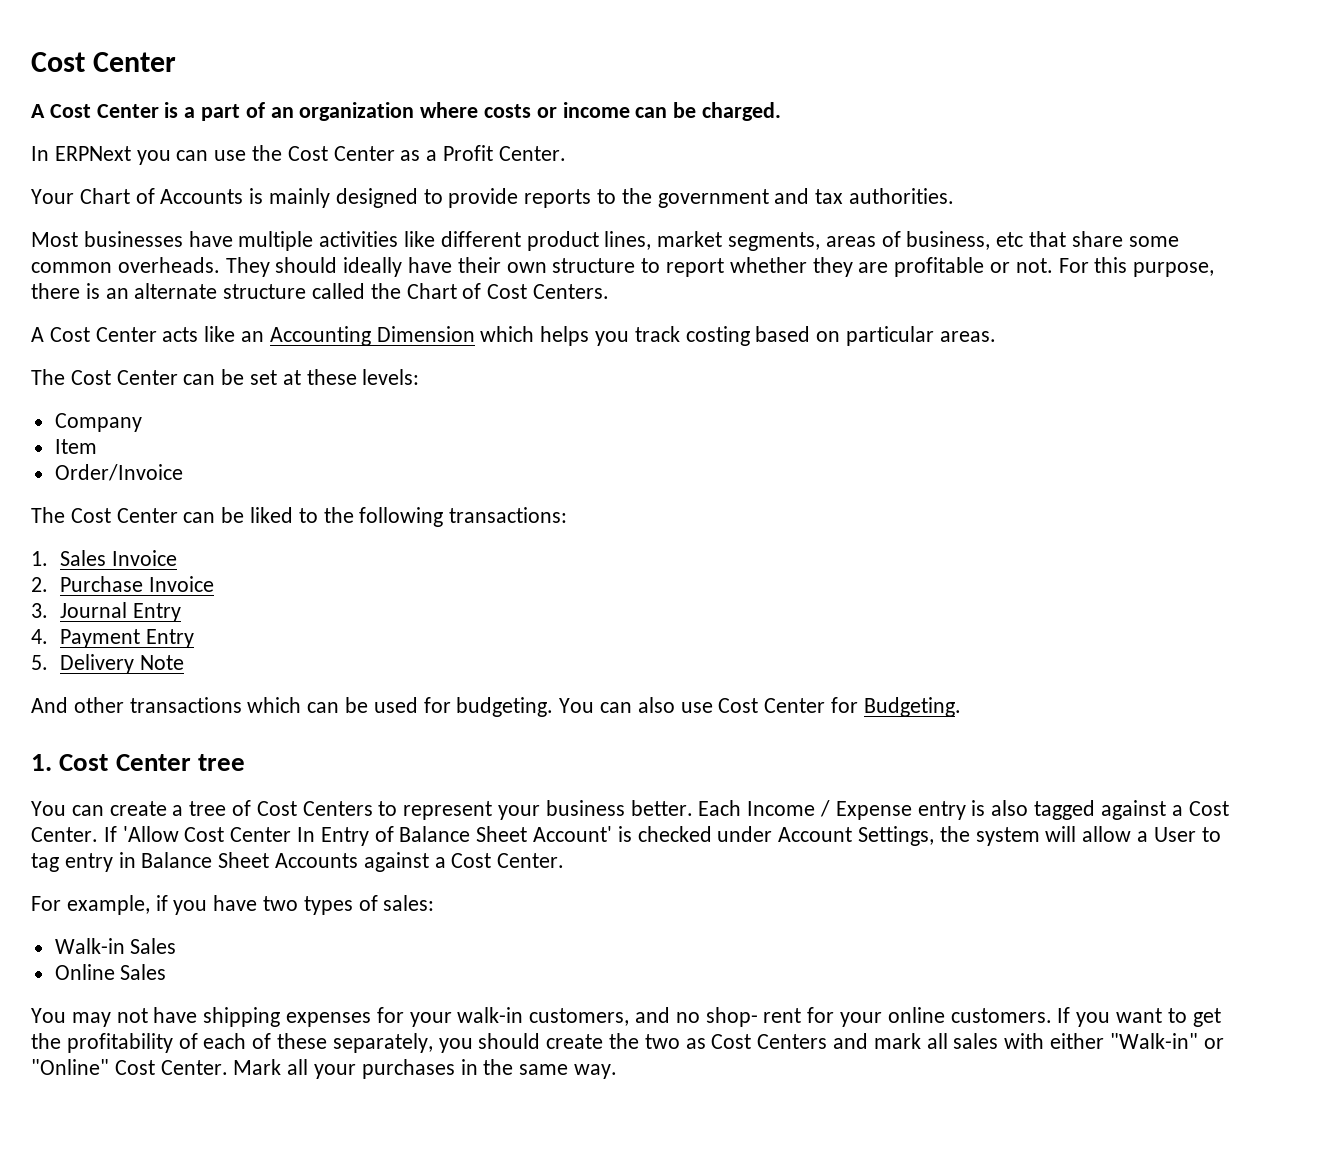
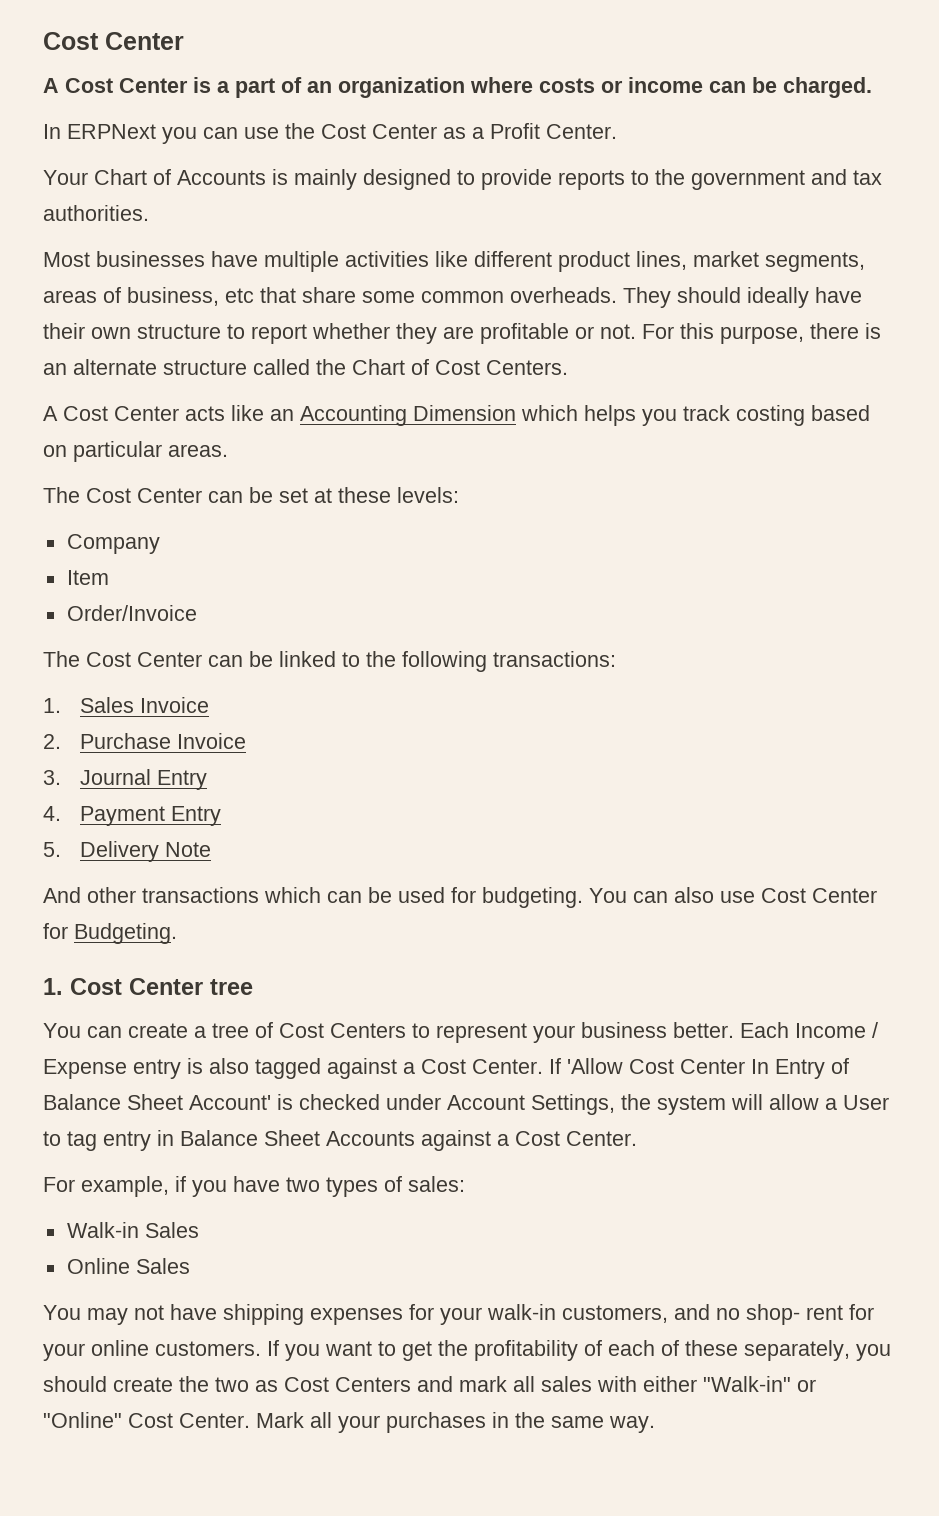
[250,507,294,523] liked -> [279,651,336,667] linked

